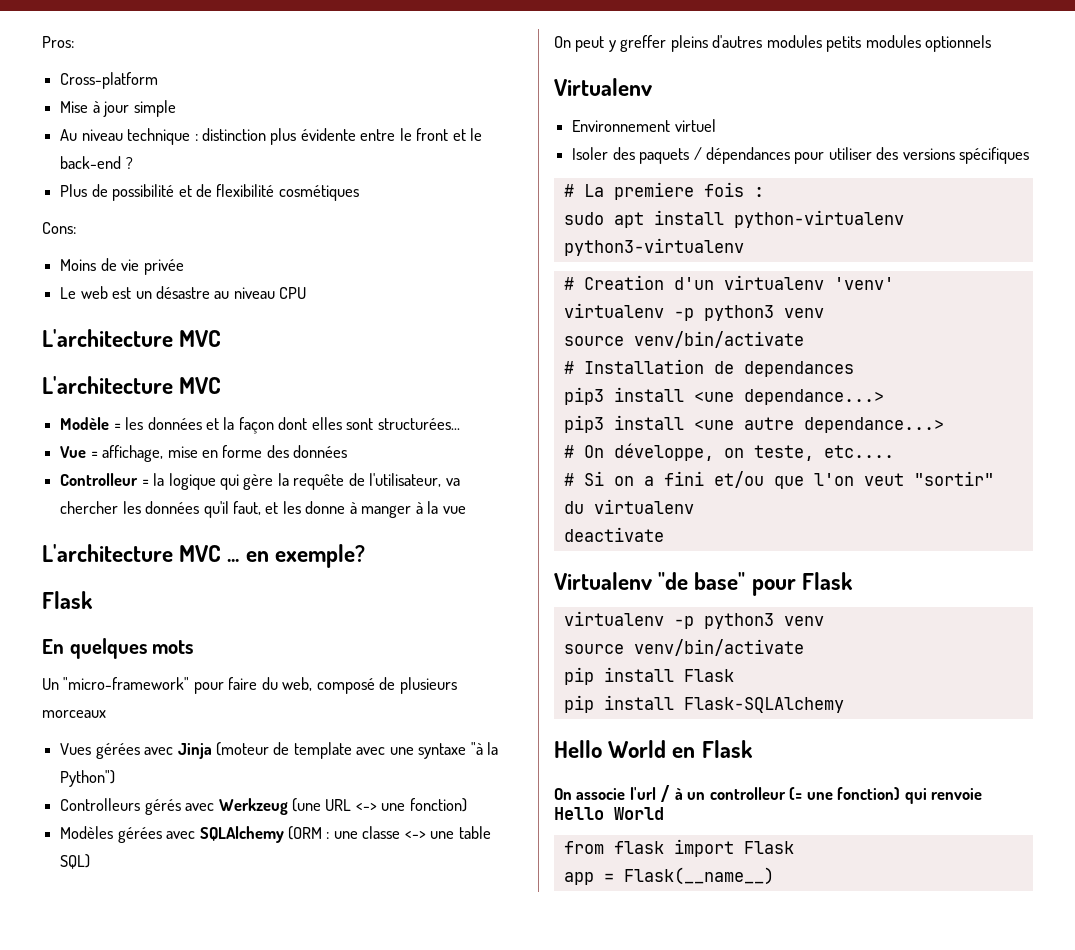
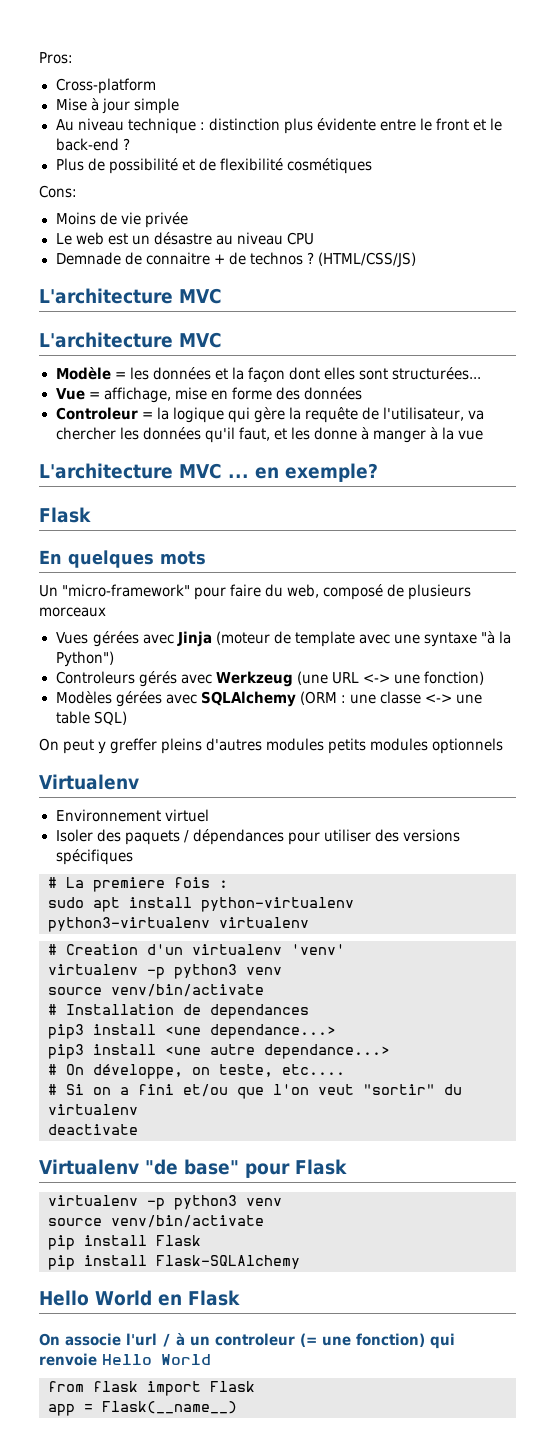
(307, 293) none -> [55,252,416,267] // Demnade de connaitre + de technos ? (HTML/CSS/JS)
[60,473,139,486] Controlleur -> [55,407,138,420] Controleur
[60,798,141,811] Controlleurs -> [55,671,135,684] Controleurs
(744, 247) none -> [219,917,309,928] virtualenv
[709,787,786,800] controlleur -> [215,1333,295,1346] controleur

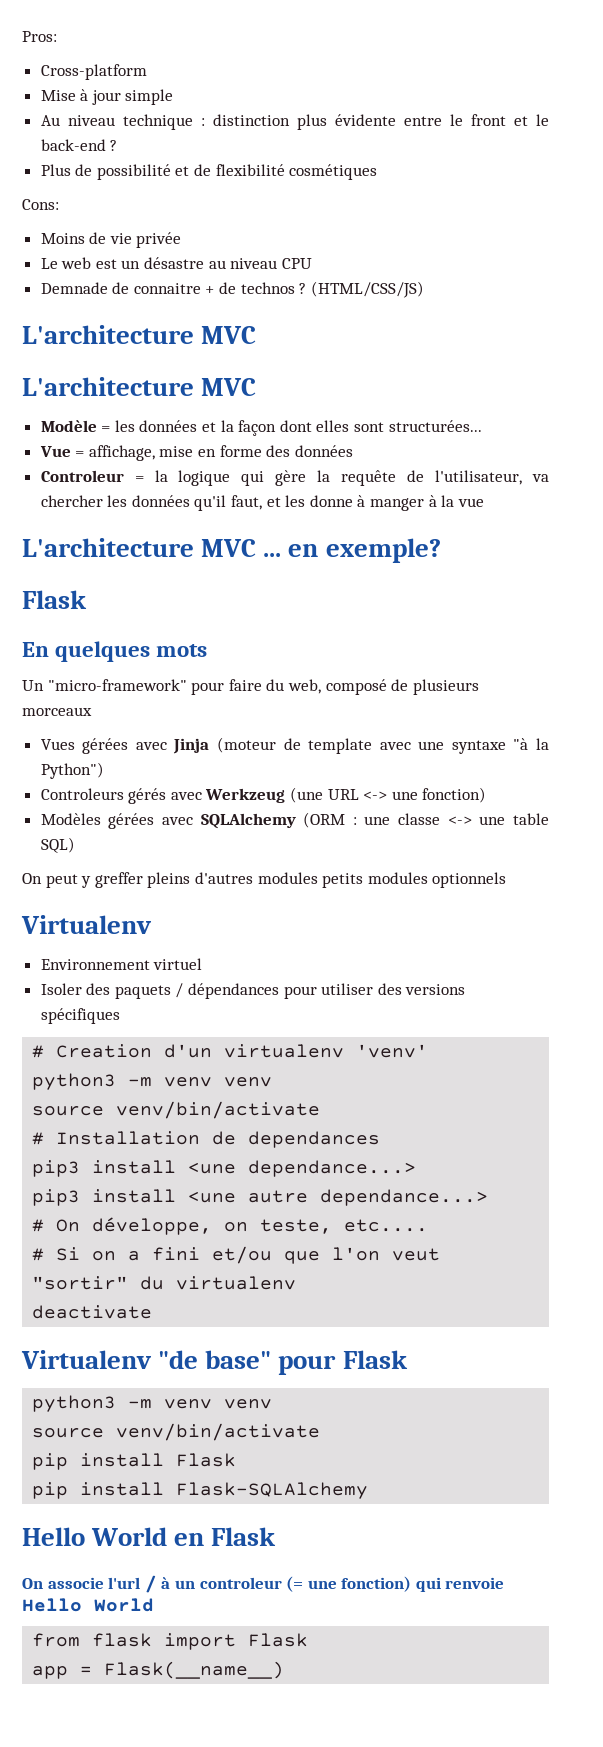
[48,877,228,892] [48,897,354,912] [48,917,309,932] // # La premiere fois : // sudo apt install python-virtualenv python3-virtualenv virtualenv -> (120, 1016) none
[48,964,237,979] virtualenv -p python3 -> [32,1073,213,1090] python3 -m venv
[48,1195,237,1210] virtualenv -p python3 -> [32,1395,213,1412] python3 -m venv

